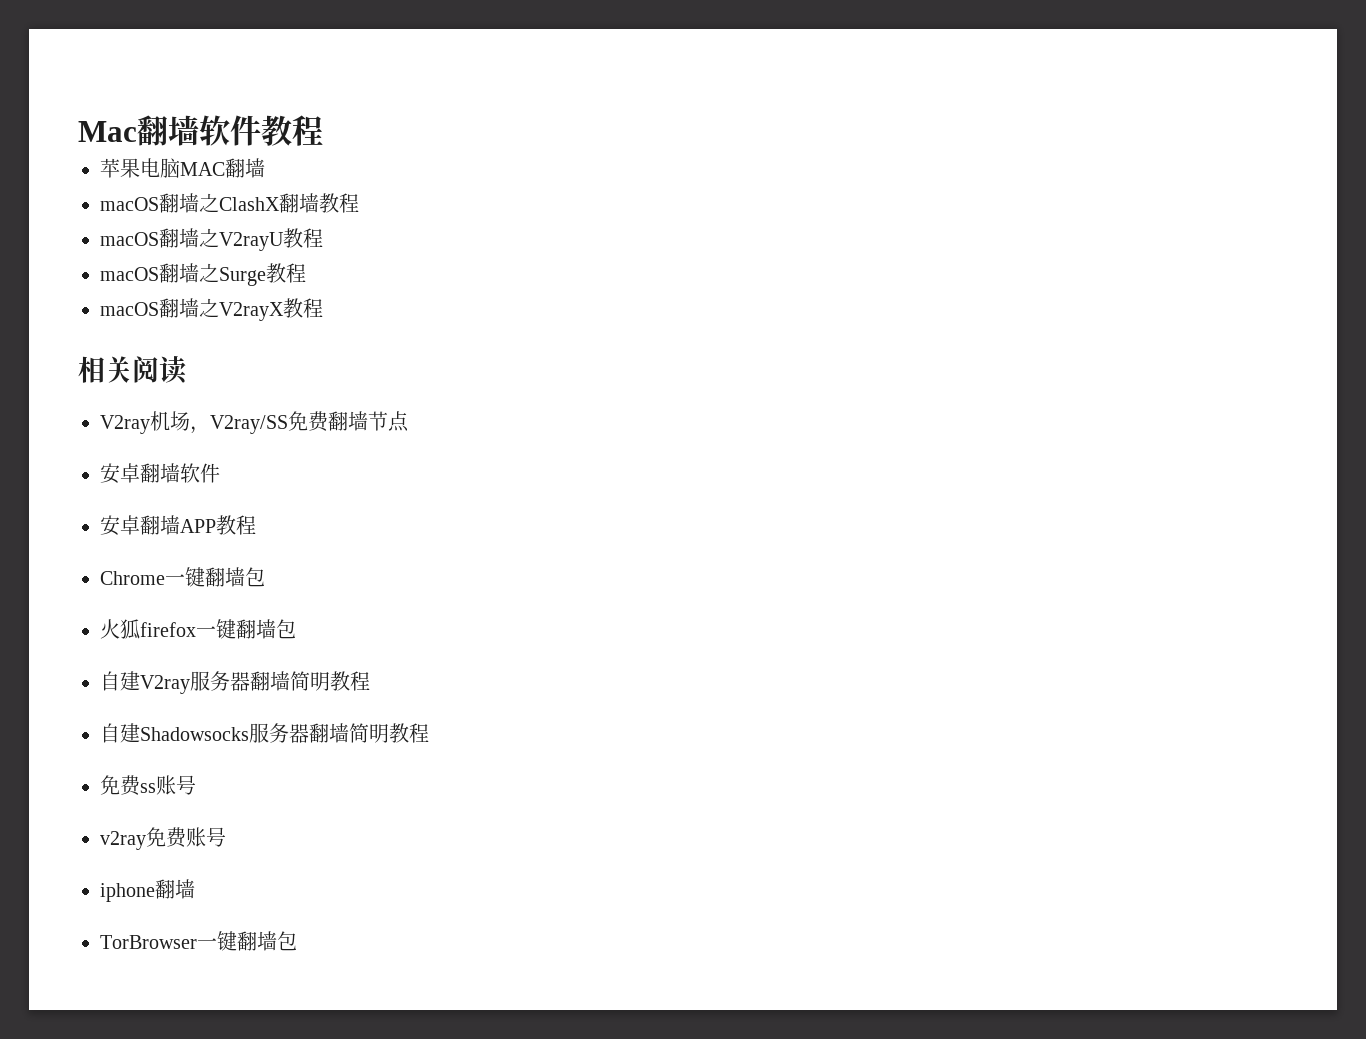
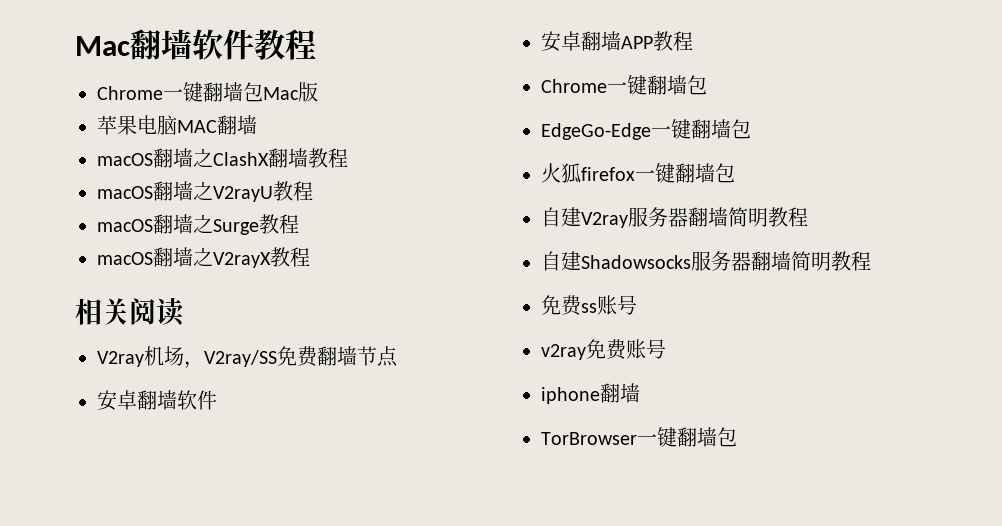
(323, 130) none -> [97,82,318,102] // Chrome一键翻墙包Mac版
(265, 577) none -> [541,119,751,140] // EdgeGo-Edge一键翻墙包

